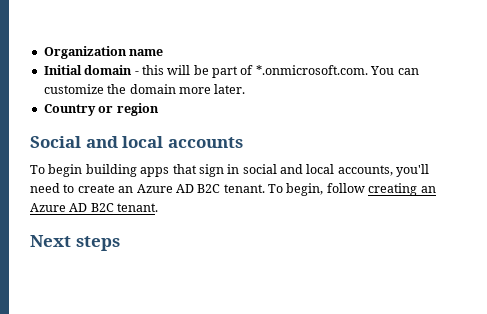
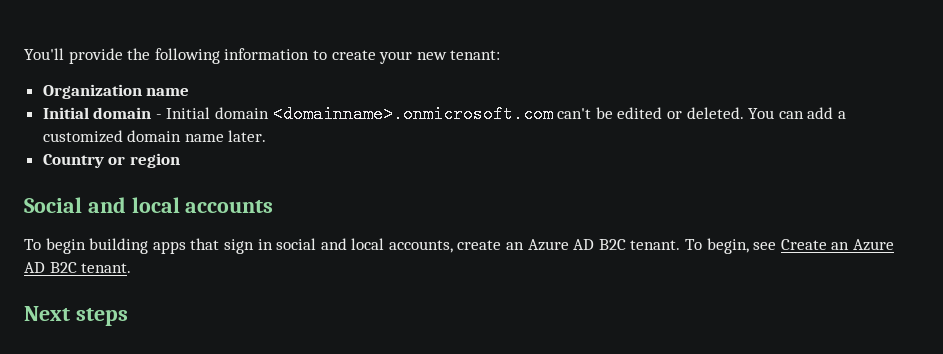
(43, 52) none -> [24,48,501,64] You'll provide the following information to create your new tenant: //
[141,65,419,78] [43,84,211,94] this will be part of *.onmicrosoft.com. You can customize the domain more -> [166,105,846,123] [42,130,224,143] Initial domain <domainname>.onmicrosoft.com can't be edited or deleted. You can add a customized domain name
[396,164,430,177] [30,183,75,193] you'll need to -> (453, 246) none
[326,183,418,196] follow creating -> [753,239,827,250] see Create

